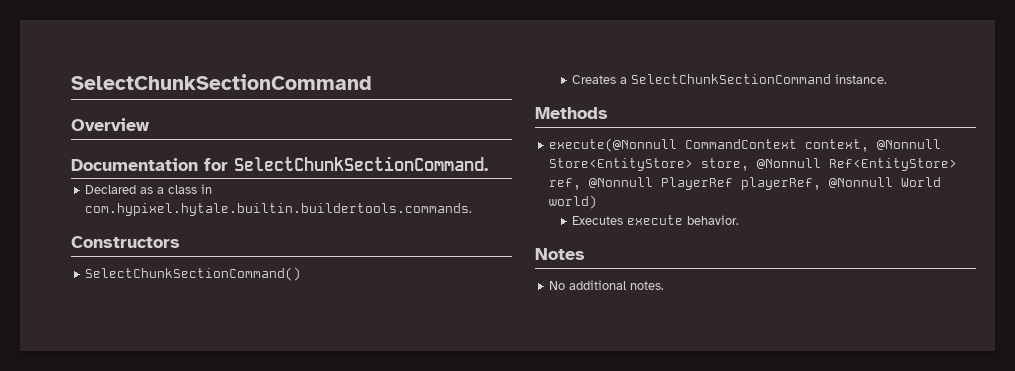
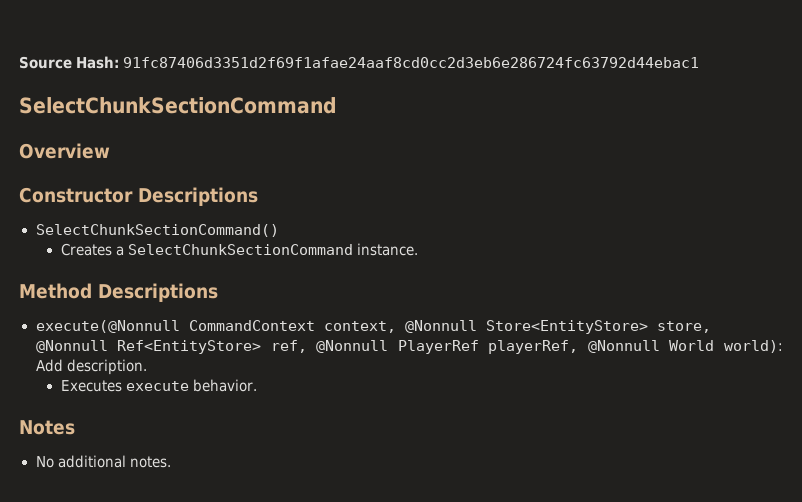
(71, 82) none -> [19,56,700,69] Source Hash: 91fc87406d3351d2f69f1afae24aaf8cd0cc2d3eb6e286724fc63792d44ebac1 //
[71,156,488,171] [85,184,213,194] [85,203,473,216] [71,236,180,248] Documentation for SelectChunkSectionCommand. // Declared as a class in com.hypixel.hytale.builtin.buildertools.commands. // Constructors -> [19,187,258,206] Constructor Descriptions
[535,107,608,119] Methods -> [19,283,218,302] Method Descriptions
[549,195,598,209] world) -> [724,340,783,353] [35,359,147,375] world): Add description.

